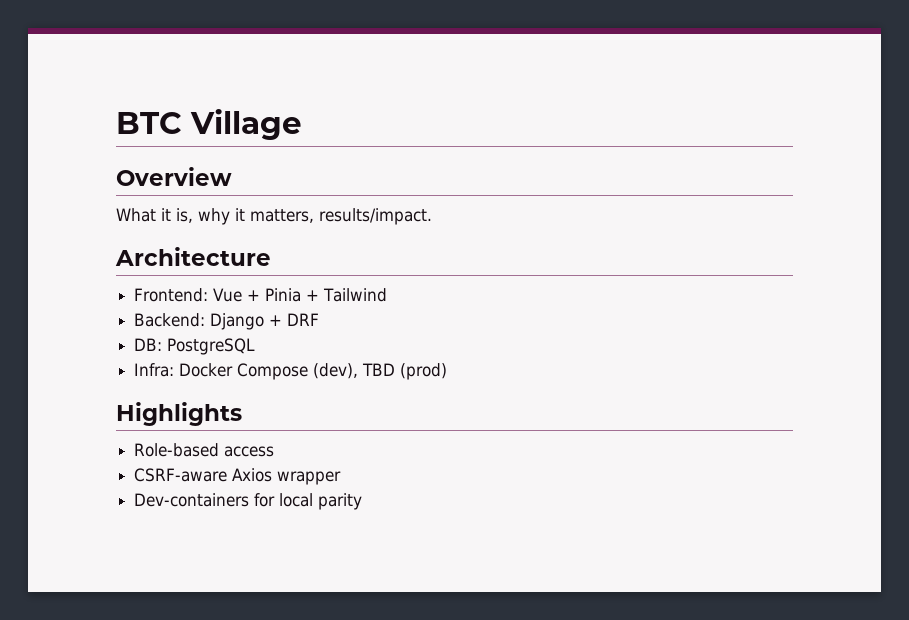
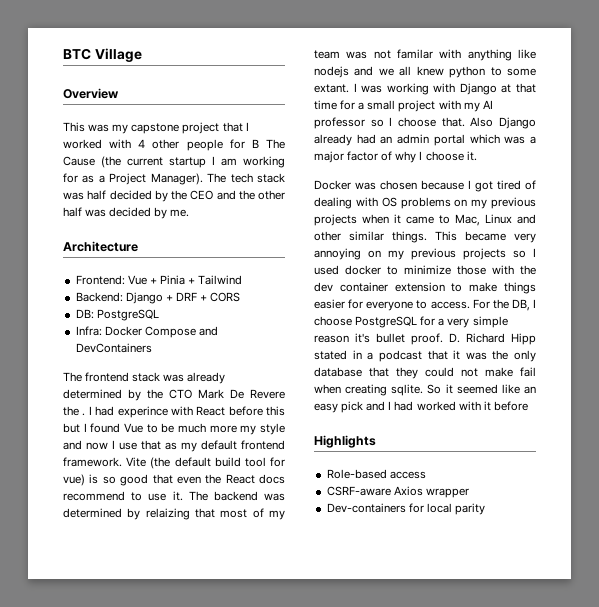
[116,208,432,225] What it is, why it matters, results/impact. -> [63,122,249,134] [63,139,285,151] [63,156,285,168] [63,173,285,185] [63,190,285,202] [63,207,190,219] This was my capstone project that I worked with 4 other people for B The Cause (the current startup I am working for as a Project Manager). The tech stack was half decided by the CEO and the other half was decided by me.
(320, 319) none -> [200,292,241,302] + CORS
[313,363,448,380] (dev), TBD (prod) -> [198,326,218,336] [75,343,152,353] [63,372,226,384] [63,389,285,401] [63,406,285,418] [63,423,285,435] [63,440,285,452] [63,457,285,469] [63,474,285,486] [63,491,285,501] [63,508,285,520] [314,49,536,61] [314,66,536,78] [314,83,536,95] [314,100,493,112] [314,117,536,129] [314,134,536,146] [314,151,477,163] [314,180,536,192] [314,197,536,209] [314,214,536,226] [314,231,536,243] [314,248,536,260] [314,265,536,275] [314,282,536,294] [314,299,536,311] [314,316,508,328] [314,333,536,345] [314,350,536,362] [314,367,536,379] [314,384,536,396] [314,401,528,413] and DevContainers // The frontend stack was already determined by the CTO Mark De Revere the . I had experince with React before this but I found Vue to be much more my style and now I use that as my default frontend framework. Vite (the default build tool for vue) is so good that even the React docs recommend to use it. The backend was determined by relaizing that most of my team was not familar with anything like nodejs and we all knew python to some extant. I was working with Django at that time for a small project with my AI professor so I choose that. Also Django already had an admin portal which was a major factor of why I choose it. // Docker was chosen because I got tired of dealing with OS problems on my previous projects when it came to Mac, Linux and other similar things. This became very annoying on my previous projects so I used docker to minimize those with the dev container extension to make things easier for everyone to access. For the DB, I choose PostgreSQL for a very simple reason it's bullet proof. D. Richard Hipp stated in a podcast that it was the only database that they could not make fail when creating sqlite. So it seemed like an easy pick and I had worked with it before

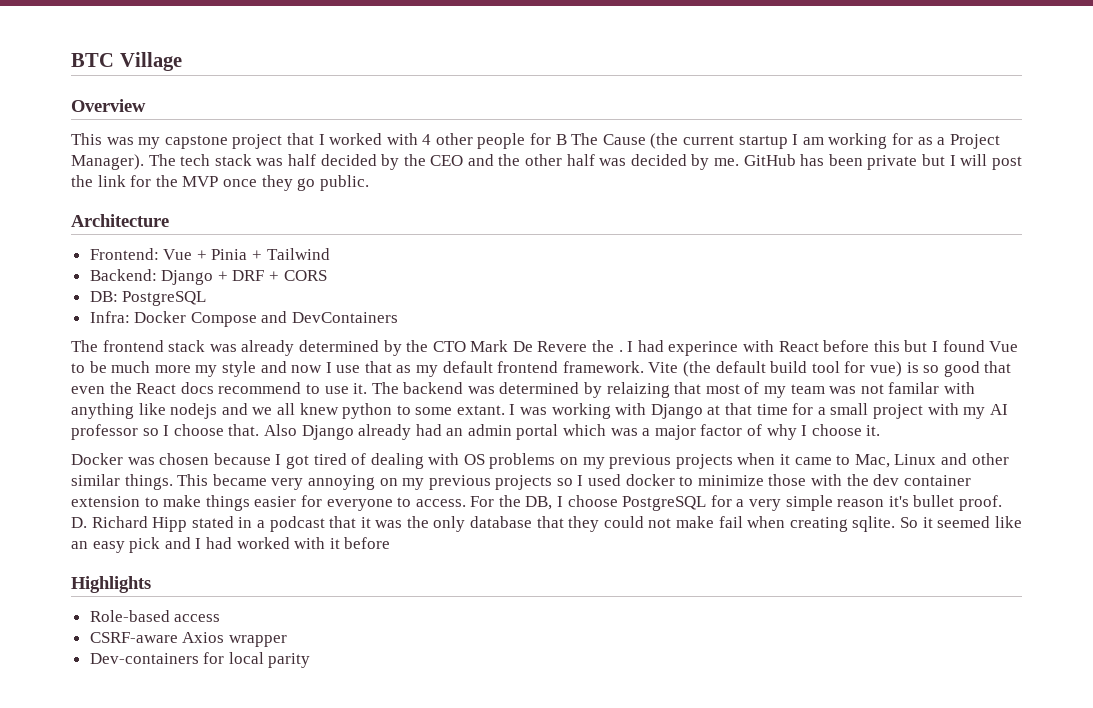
(190, 213) none -> [743,154,1022,170] [71,175,369,191] GitHub has been private but I will post the link for the MVP once they go public.

